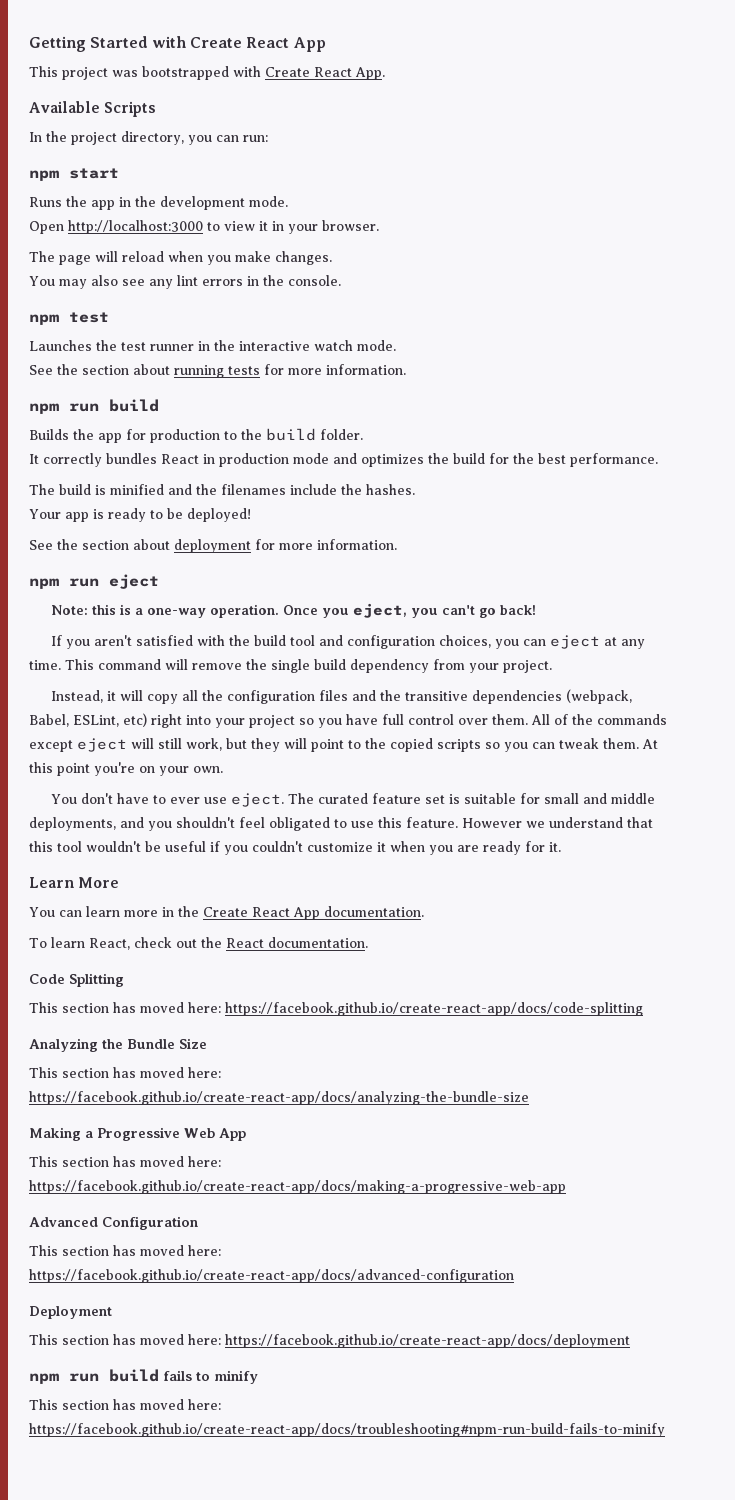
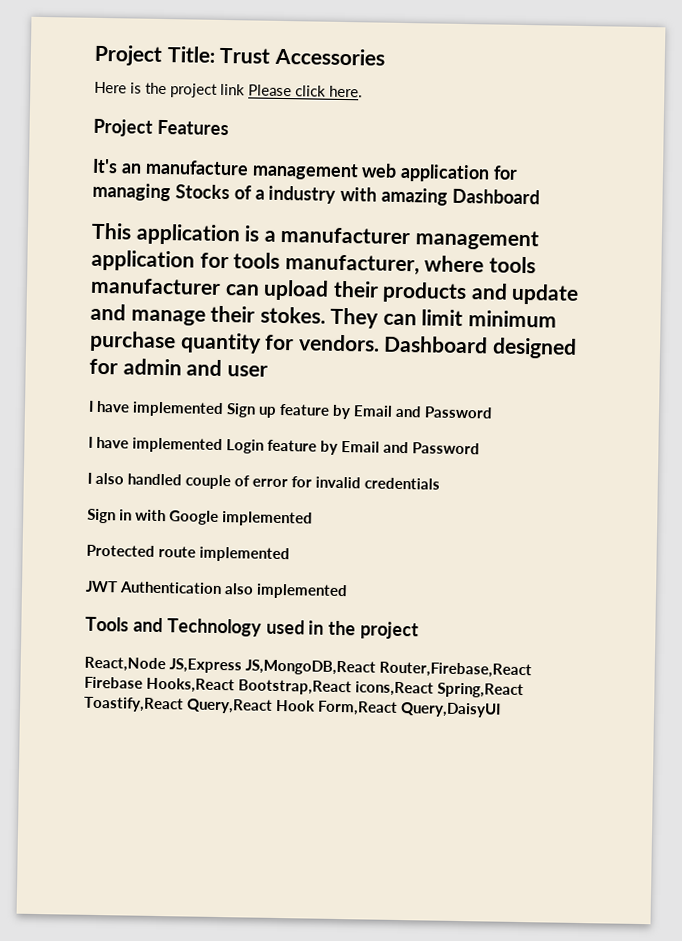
[29,36,326,52] [29,66,385,80] [29,101,157,117] [29,131,268,145] [29,168,119,181] [29,196,288,210] [29,220,379,234] [29,251,332,265] [29,275,341,289] [29,312,109,325] [29,340,396,351] [29,364,406,378] [29,399,159,414] [29,428,363,443] [29,453,658,467] [29,484,415,495] [29,508,251,522] [29,539,397,553] [29,574,159,589] [51,603,537,618] [51,635,646,649] [29,659,552,673] [51,689,633,704] [29,713,667,728] [29,738,658,752] [29,762,223,776] [51,793,656,807] [29,817,653,831] [29,841,561,855] [29,877,120,888] [29,906,424,920] [29,937,368,950] [29,973,124,987] [29,1002,643,1016] [29,1038,207,1052] [29,1067,221,1078] [29,1091,529,1105] [29,1127,246,1141] [29,1156,221,1167] [29,1180,566,1194] [29,1216,198,1230] [29,1245,221,1256] [29,1269,514,1283] [29,1306,112,1319] [29,1334,630,1348] [29,1369,258,1384] [29,1399,221,1410] [29,1423,665,1437] Getting Started with Create React App // This project was bootstrapped with Create React App. // Available Scripts // In the project directory, you can run: // npm start // Runs the app in the development mode. // Open http://localhost:3000 to view it in your browser. // The page will reload when you make changes. // You may also see any lint errors in the console. // npm test // Launches the test runner in the interactive watch mode. // See the section about running tests for more information. // npm run build // Builds the app for production to the build folder. // It correctly bundles React in production mode and optimizes the build for the best performance. // The build is minified and the filenames include the hashes. // Your app is ready to be deployed! // See the section about deployment for more information. // npm run eject // Note: this is a one-way operation. Once you eject, you can't go back! // If you aren't satisfied with the build tool and configuration choices, you can eject at any time. This command will remove the single build dependency from your project. // Instead, it will copy all the configuration files and the transitive dependencies (webpack, Babel, ESLint, etc) right into your project so you have full control over them. All of the commands except eject will still work, but they will point to the copied scripts so you can tweak them. At this point you're on your own. // You don't have to ever use eject. The curated feature set is suitable for small and middle deployments, and you shouldn't feel obligated to use this feature. However we understand that this tool wouldn't be useful if you couldn't customize it when you are ready for it. // Learn More // You can learn more in the Create React App documentation. // To learn React, check out the React documentation. // Code Splitting // This section has moved here: https://facebook.github.io/create-react-app/docs/code-splitting // Analyzing the Bundle Size // This section has moved here: https://facebook.github.io/create-react-app/docs/analyzing-the-bundle-size // Making a Progressive Web App // This section has moved here: https://facebook.github.io/create-react-app/docs/making-a-progressive-web-app // Advanced Configuration // This section has moved here: https://facebook.github.io/create-react-app/docs/advanced-configuration // Deployment // This section has moved here: https://facebook.github.io/create-react-app/docs/deployment // npm run build fails to minify // This section has moved here: https://facebook.github.io/create-react-app/docs/troubleshooting#npm-run-build-fails-to-minify -> [94,44,385,66] [94,81,363,98] [93,118,229,137] [92,158,519,183] [92,182,541,206] [91,222,539,251] [91,249,536,276] [90,277,580,305] [90,303,557,329] [89,330,577,359] [89,358,268,377] [88,400,493,420] [88,436,480,455] [87,472,440,490] [87,508,313,527] [86,544,290,563] [85,580,348,600] [85,616,420,640] [84,656,532,679] [84,676,524,699] [83,696,501,718] Project Title: Trust Accessories // Here is the project link Please click here. // Project Features // It's an manufacture management web application for managing Stocks of a industry with amazing Dashboard // This application is a manufacturer management application for tools manufacturer, where tools manufacturer can upload their products and update and manage their stokes. They can limit minimum purchase quantity for vendors. Dashboard designed for admin and user // I have implemented Sign up feature by Email and Password // I have implemented Login feature by Email and Password // I also handled couple of error for invalid credentials // Sign in with Google implemented // Protected route implemented // JWT Authentication also implemented // Tools and Technology used in the project // React,Node JS,Express JS,MongoDB,React Router,Firebase,React Firebase Hooks,React Bootstrap,React icons,React Spring,React Toastify,React Query,React Hook Form,React Query,DaisyUI

